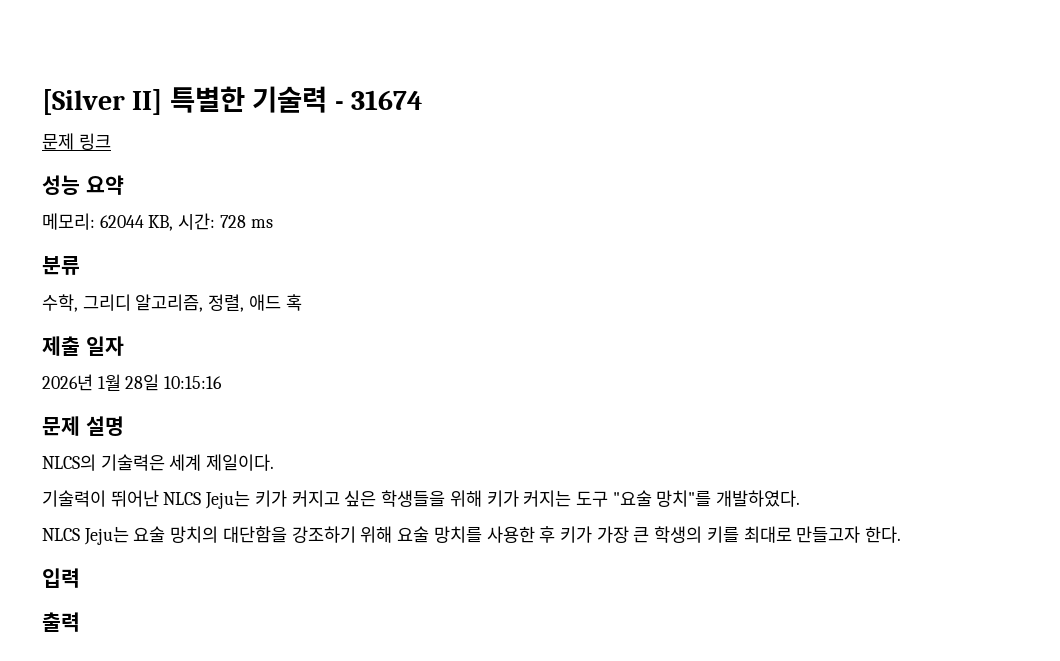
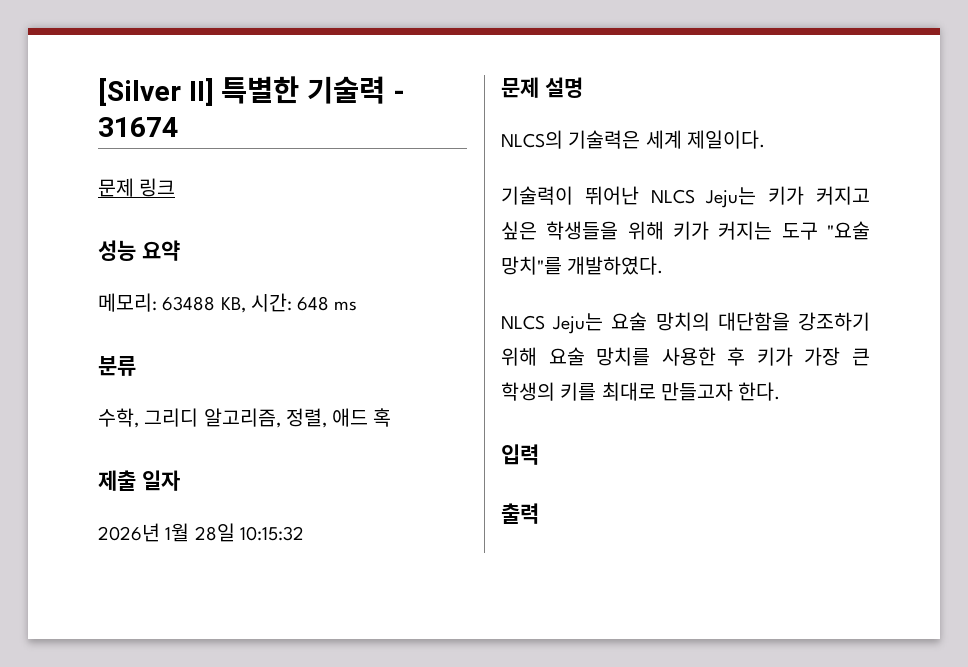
[99,215,144,228] 62044 -> [162,296,216,311] 63488
[219,215,246,228] 728 -> [297,296,330,311] 648
[164,376,223,389] 10:15:16 -> [239,526,304,541] 10:15:32

